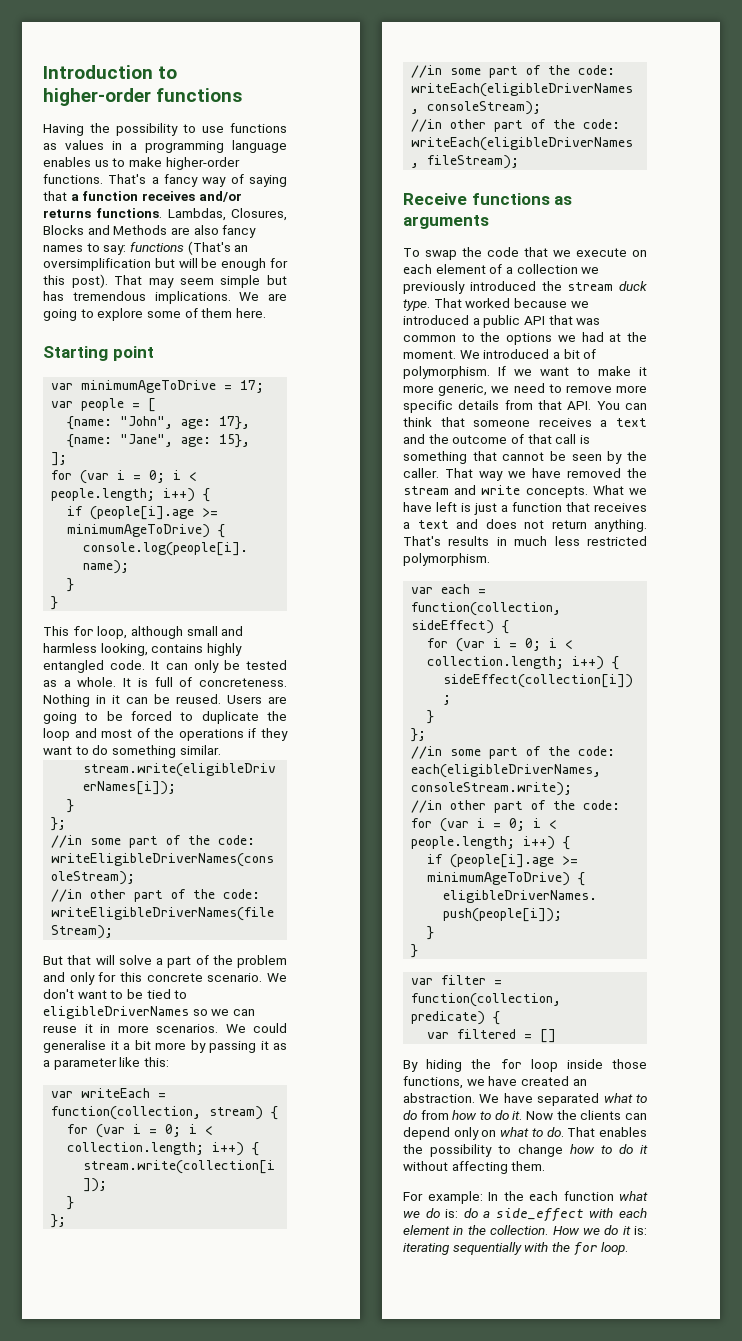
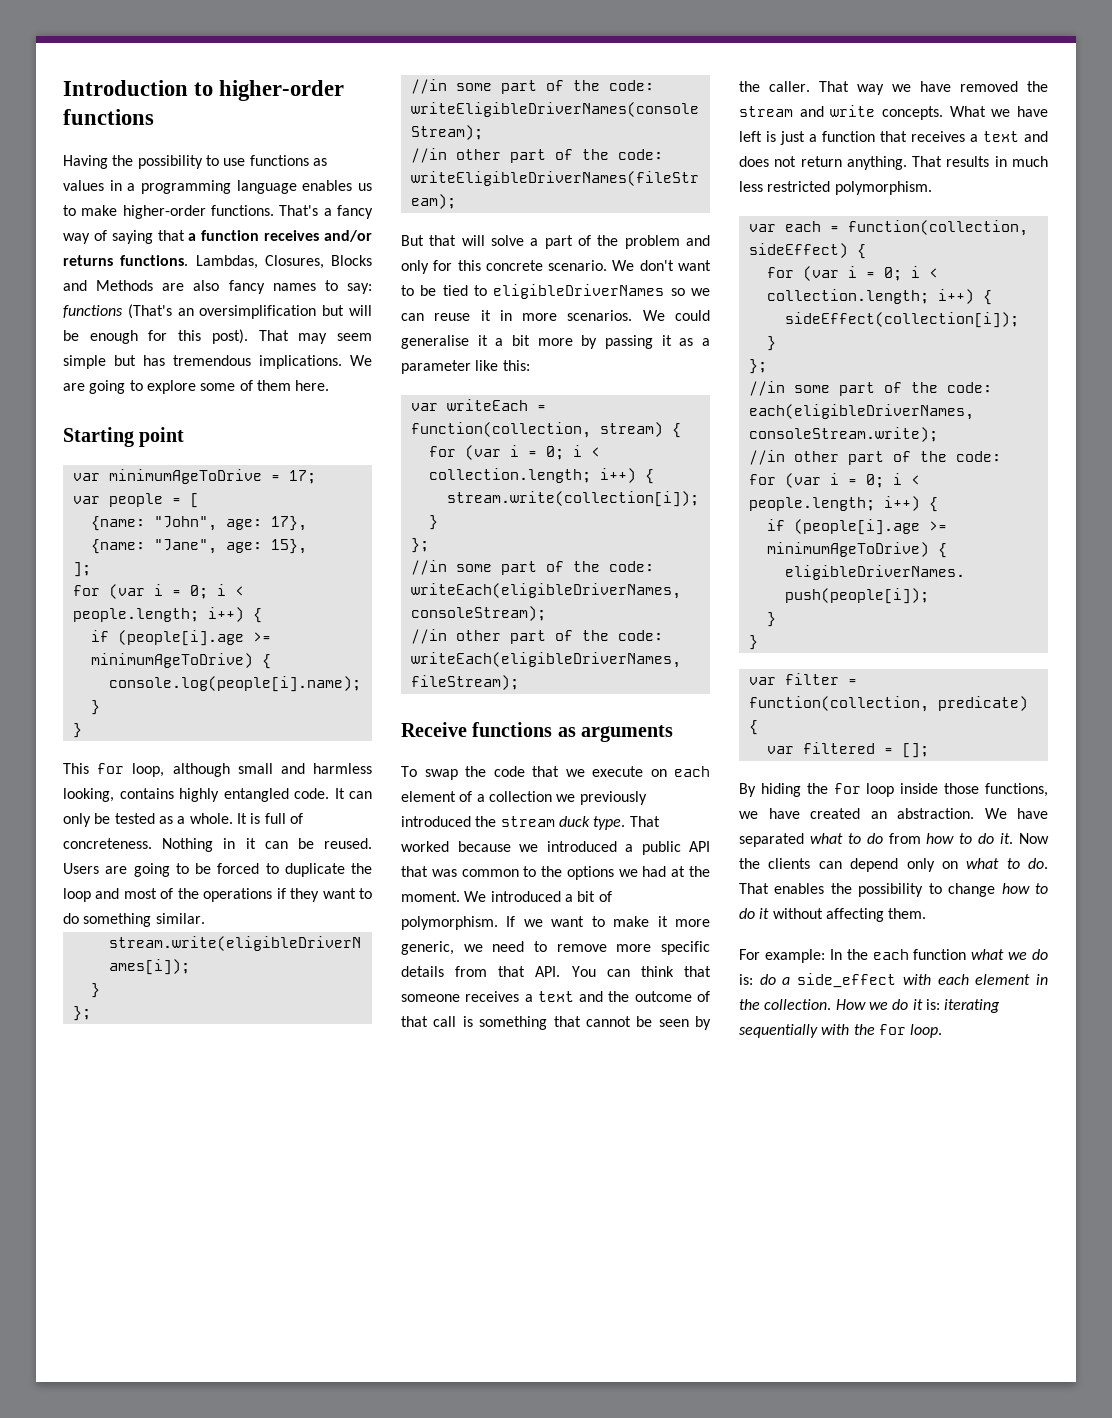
[403,536,441,546] That's -> [912,156,943,167] That
[540,1029,557,1043] [] -> [901,743,929,758] [];

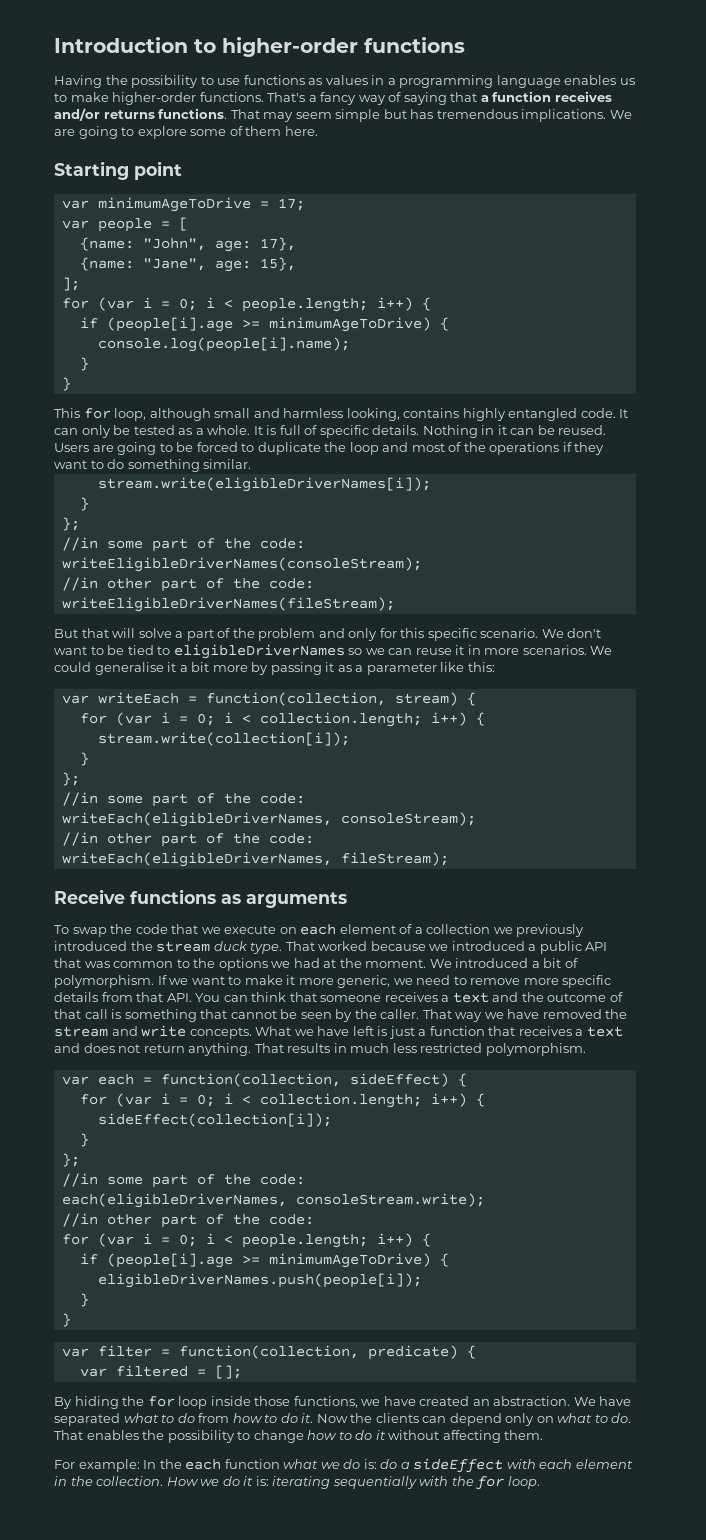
[195,255,372,269] [63,280,372,294] [63,304,372,319] [63,329,248,344] Lambdas, Closures, Blocks and Methods are also fancy names to say: functions (That's an oversimplification but will be enough for this post). -> (228, 113) none
[63,838,152,849] concreteness. -> [319,425,420,438] specific details.
[485,260,543,271] concrete -> [427,628,477,641] specific
[797,973,897,988] side_effect -> [413,1458,504,1473] sideEffect

